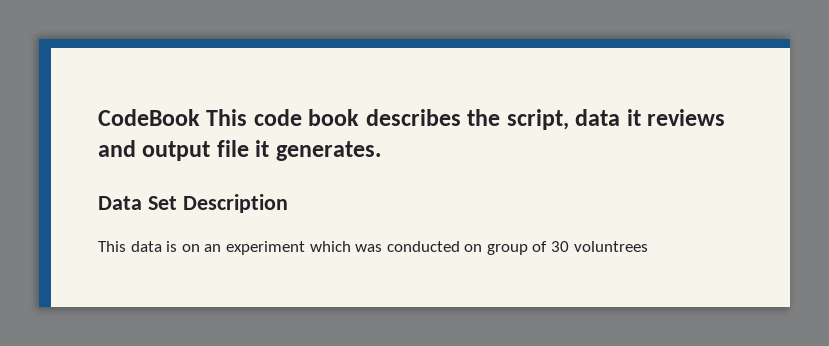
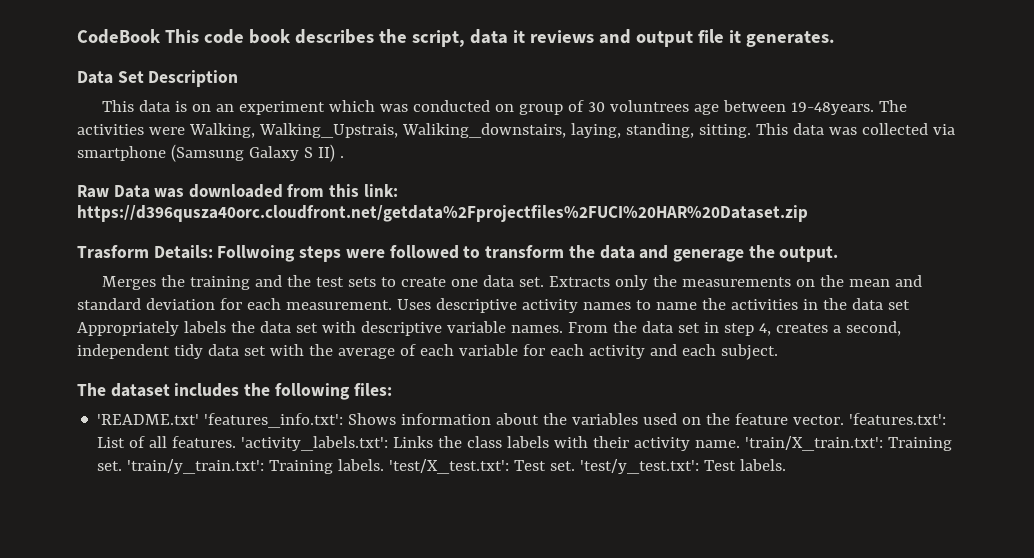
(648, 246) none -> [694,100,908,115] [77,123,955,138] [77,144,344,162] [77,184,398,198] [77,205,808,222] [77,245,839,262] [102,275,923,290] [77,298,910,313] [77,321,901,336] [77,344,778,360] [77,383,392,400] [97,413,947,428] [97,436,953,451] [97,459,787,474] age between 19-48years. The activities were Walking, Walking_Upstrais, Waliking_downstairs, laying, standing, sitting. This data was collected via smartphone (Samsung Galaxy S II) . // Raw Data was downloaded from this link: https://d396qusza40orc.cloudfront.net/getdata%2Fprojectfiles%2FUCI%20HAR%20Dataset.zip // Trasform Details: Follwoing steps were followed to transform the data and generage the output. // Merges the training and the test sets to create one data set. Extracts only the measurements on the mean and standard deviation for each measurement. Uses descriptive activity names to name the activities in the data set Appropriately labels the data set with descriptive variable names. From the data set in step 4, creates a second, independent tidy data set with the average of each variable for each activity and each subject. // The dataset includes the following files: // 'README.txt' 'features_info.txt': Shows information about the variables used on the feature vector. 'features.txt': List of all features. 'activity_labels.txt': Links the class labels with their activity name. 'train/X_train.txt': Training set. 'train/y_train.txt': Training labels. 'test/X_test.txt': Test set. 'test/y_test.txt': Test labels.

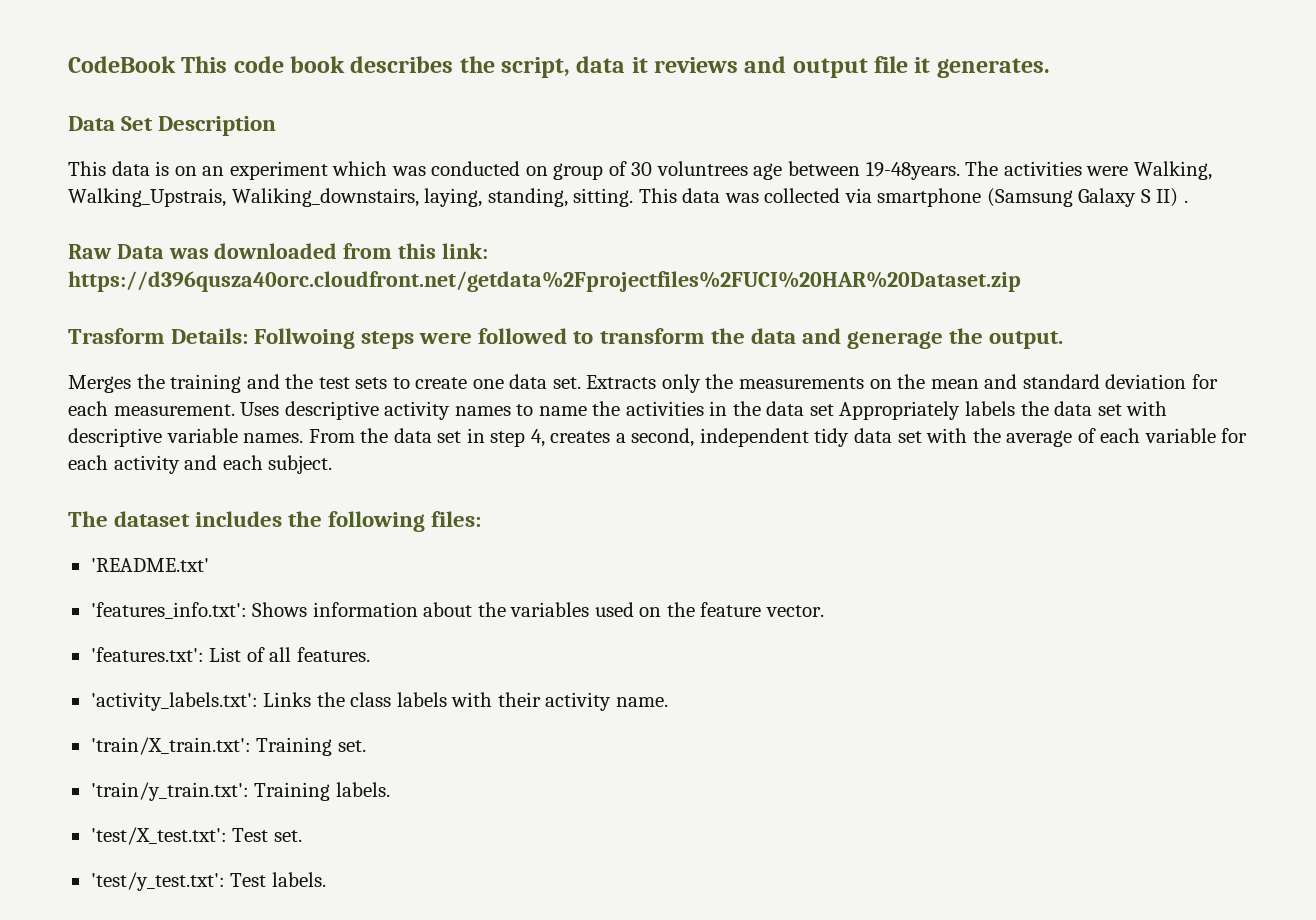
(200, 419) none -> (209, 565) //
(845, 420) none -> (824, 611) //
(237, 442) none -> (370, 654) //
(741, 444) none -> (668, 702) //
(123, 466) none -> (366, 746) //
(385, 465) none -> (390, 789) //
(576, 466) none -> (302, 836) //

